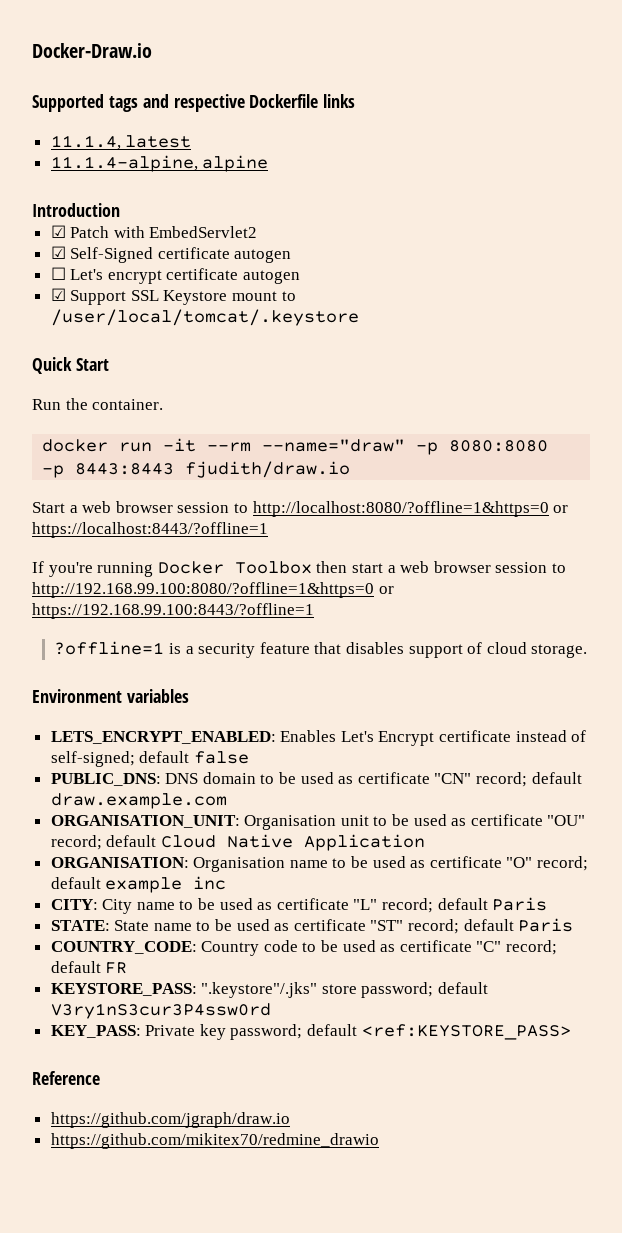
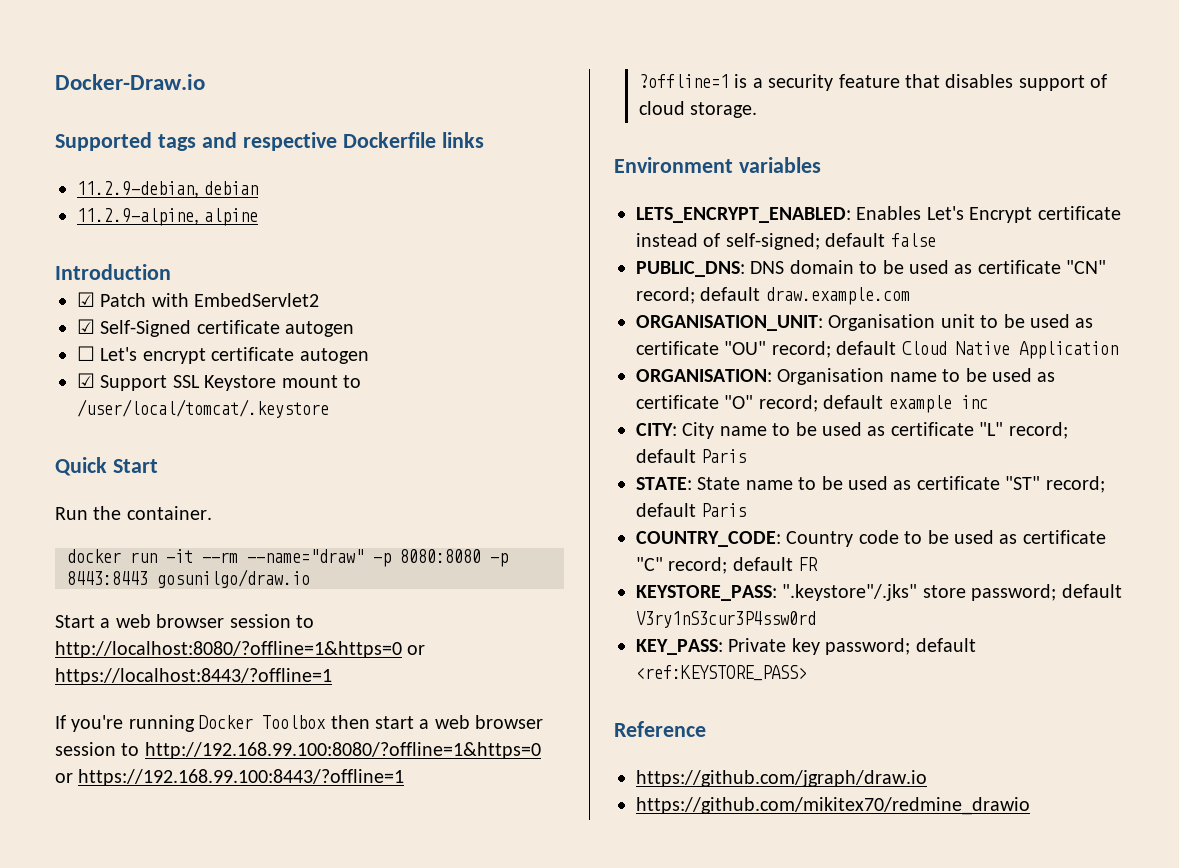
[50,135,192,150] [50,155,198,172] 11.1.4, latest // 11.1.4-alpine, -> [77,181,259,198] [77,208,199,226] 11.2.9-debian, debian // 11.2.9-alpine,
[185,461,351,478] fjudith/draw.io -> [157,569,310,588] gosunilgo/draw.io

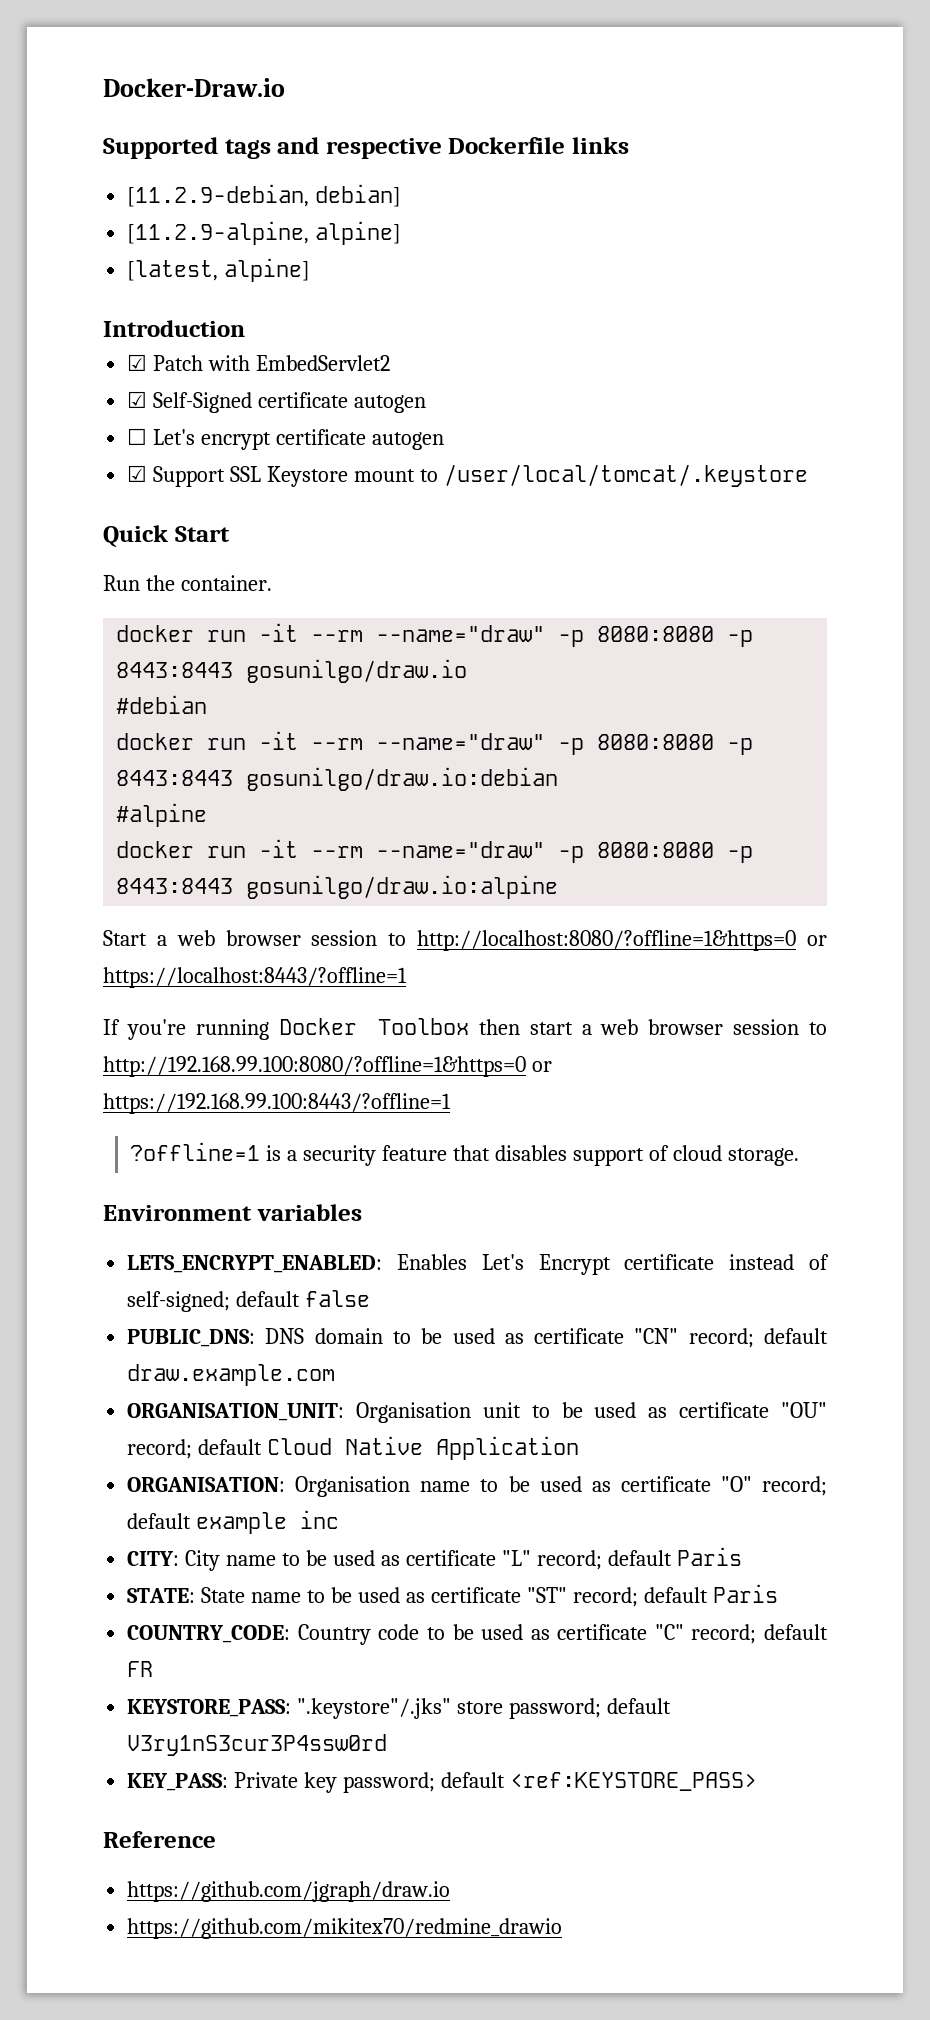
[77,181,259,198] [77,208,259,226] 11.2.9-debian, debian // 11.2.9-alpine, alpine -> [127,184,402,207] [127,221,402,245] [127,258,311,282] [11.2.9-debian, debian] // [11.2.9-alpine, alpine] // [latest, alpine]
(310, 578) none -> [116,695,208,714] [116,731,754,755] [116,767,559,791] [116,803,208,827] [116,839,754,863] [116,875,559,899] // #debian // docker run -it --rm --name="draw" -p 8080:8080 -p 8443:8443 gosunilgo/draw.io:debian // #alpine // docker run -it --rm --name="draw" -p 8080:8080 -p 8443:8443 gosunilgo/draw.io:alpine

